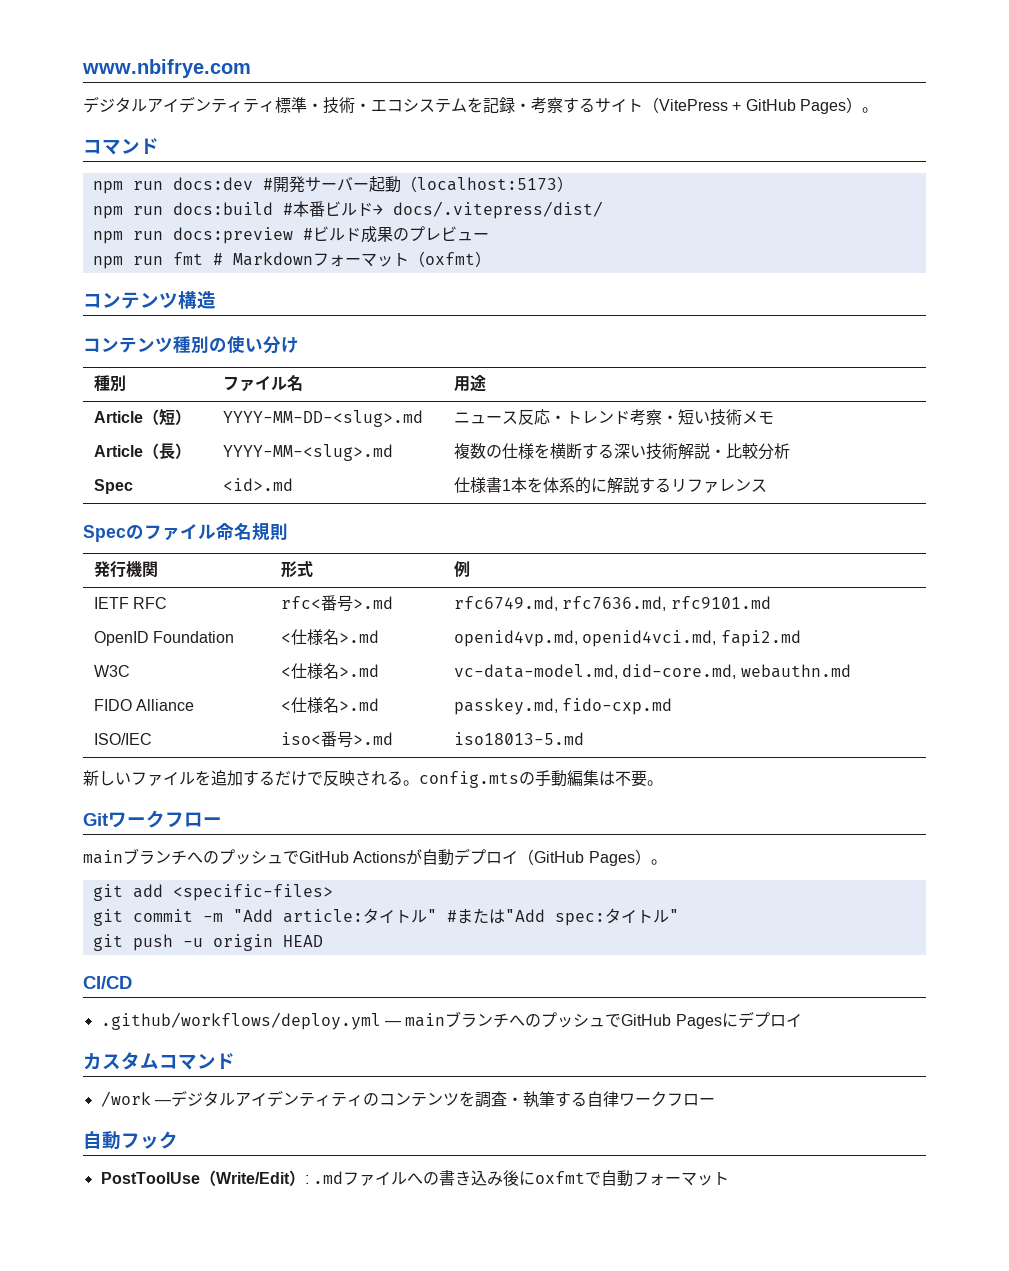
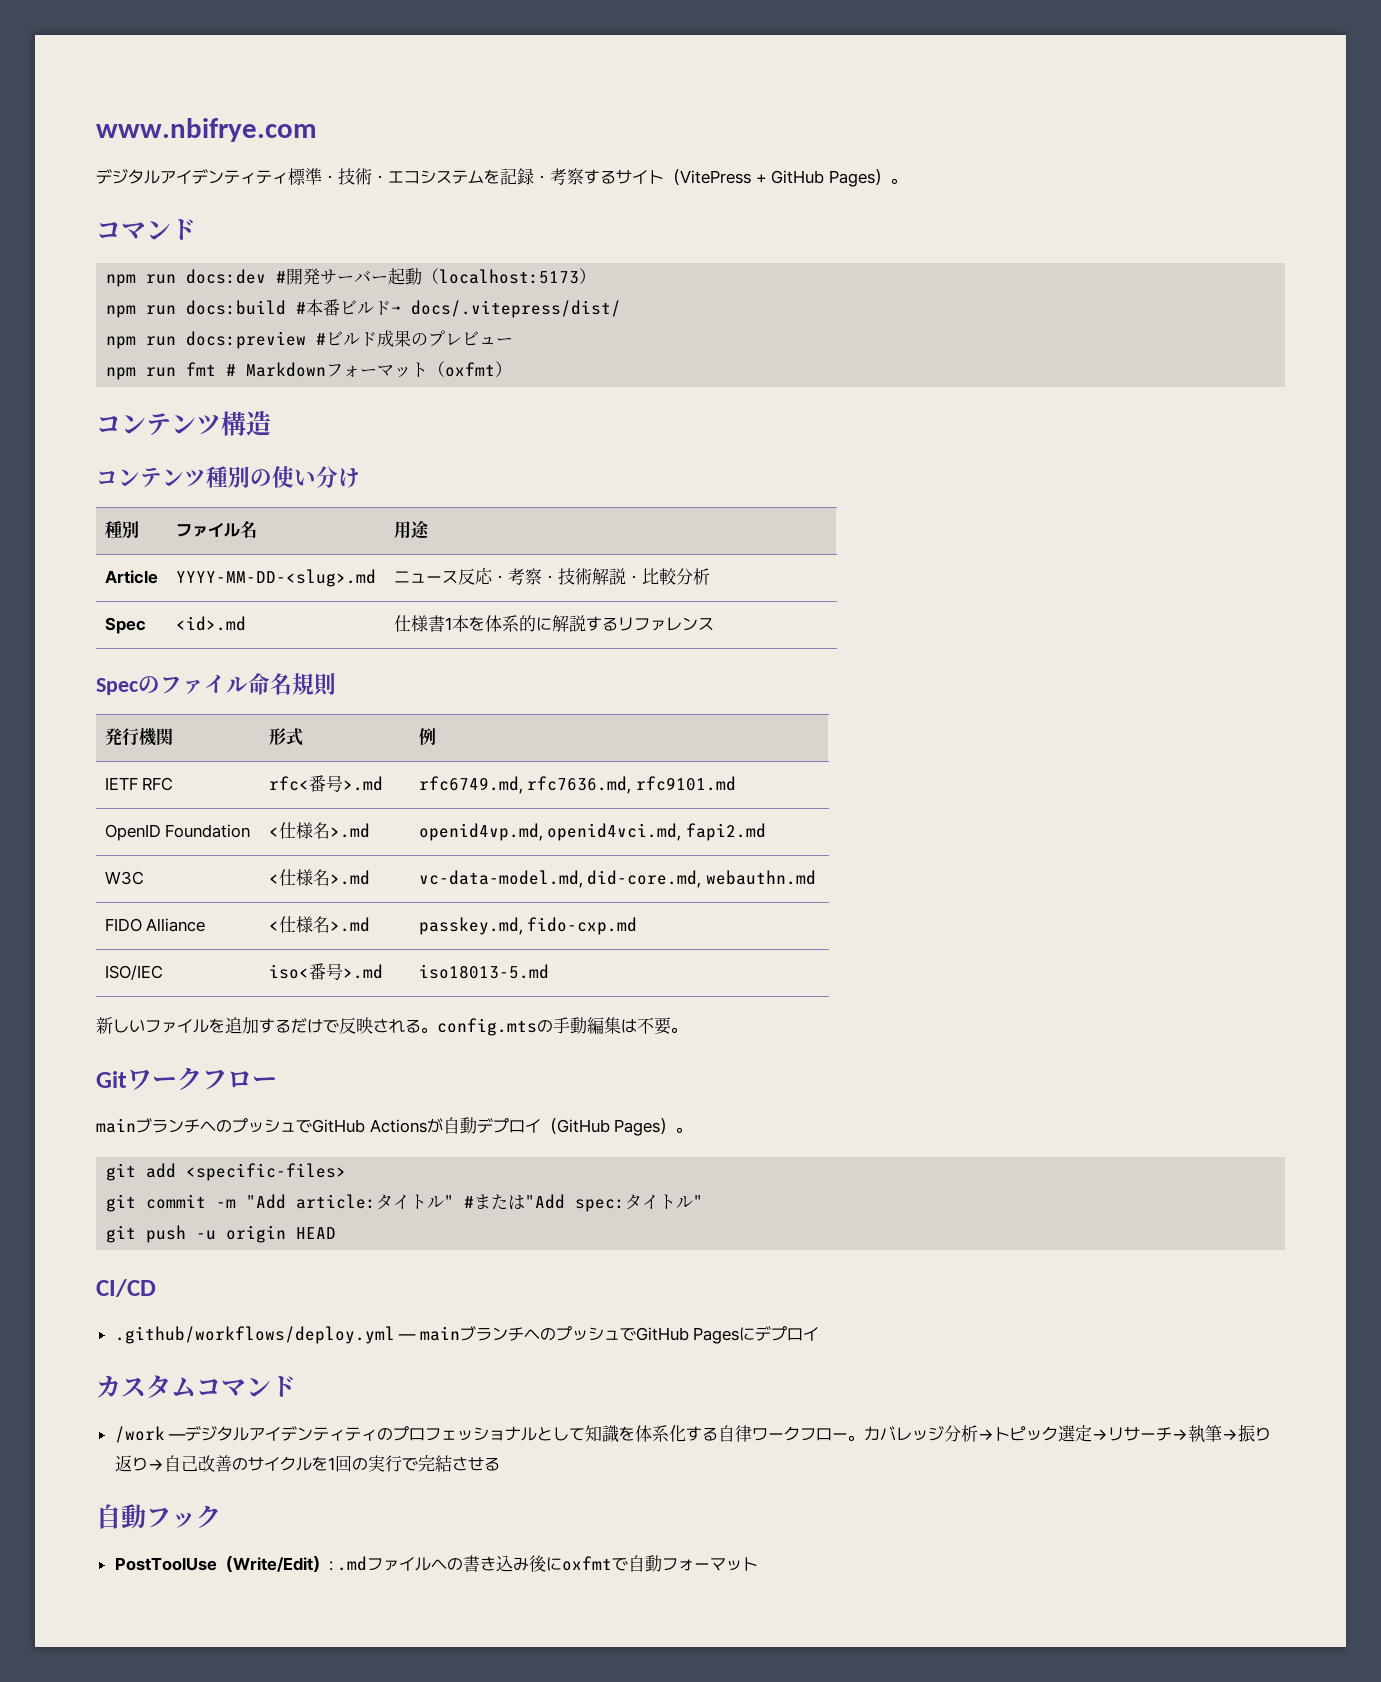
[142,409,191,425] （短） -> (158, 577) none
[565,409,774,426] [93,443,191,459] [222,444,393,461] [453,443,646,459] トレンド考察・短い技術メモ // Article（長） | YYYY-MM-<slug>.md | 複数の仕様を横断する深い -> [507,568,558,585] 考察・
[378,1091,555,1108] コンテンツを調査・執筆 -> [393,1425,687,1443] プロフェッショナルとして知識を体系化
(715, 1101) none -> [848,1424,1272,1442] [114,1455,500,1472] 。カバレッジ分析→トピック選定→リサーチ→執筆→振り返り→自己改善のサイクルを1回の実行で完結させる

